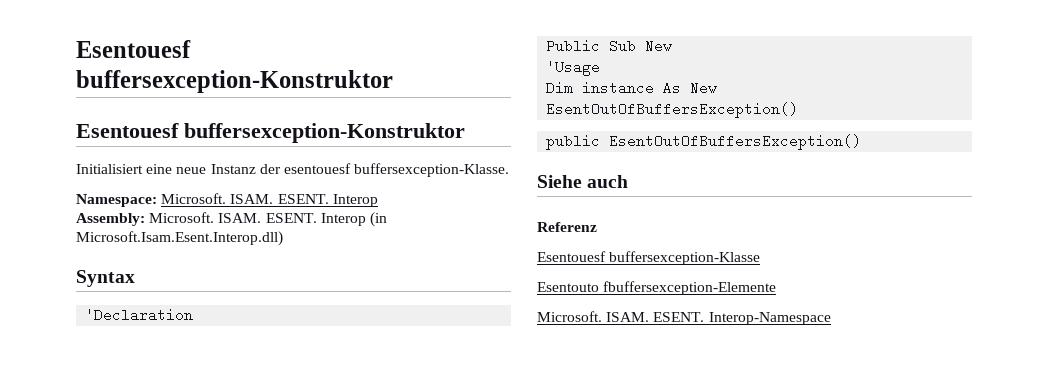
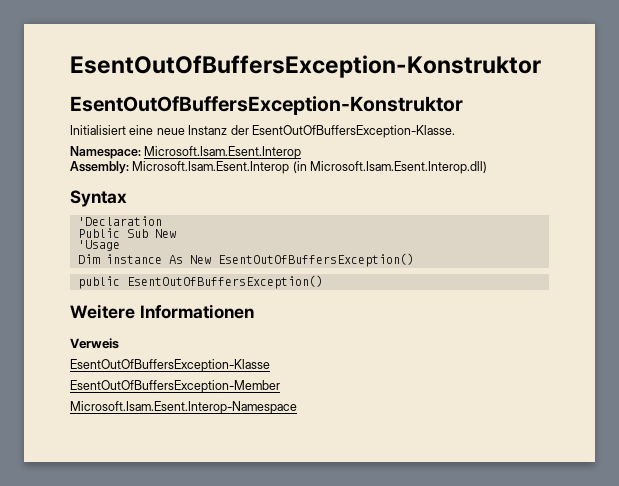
[76,40,191,58] [76,70,393,93] [76,123,465,143] Esentouesf buffersexception-Konstruktor // Esentouesf buffersexception-Konstruktor -> [70,55,541,78] [70,96,463,115] EsentOutOfBuffersException-Konstruktor // EsentOutOfBuffersException-Konstruktor
[283,163,510,177] esentouesf buffersexception-Klasse. -> [251,125,455,138] EsentOutOfBuffersException-Klasse.
[161,193,378,207] [76,212,366,226] Microsoft. ISAM. ESENT. Interop // Assembly: Microsoft. ISAM. ESENT. Interop -> [144,146,302,159] [70,161,290,174] Microsoft.Isam.Esent.Interop // Assembly: Microsoft.Isam.Esent.Interop
[537,175,629,188] [537,222,597,232] [537,251,761,265] [537,281,777,295] [537,311,831,325] Siehe auch // Referenz // Esentouesf buffersexception-Klasse // Esentouto fbuffersexception-Elemente // Microsoft. ISAM. ESENT. Interop-Namespace -> [70,304,254,319] [70,338,119,349] [70,359,270,372] [70,380,280,393] [70,401,297,414] Weitere Informationen // Verweis // EsentOutOfBuffersException-Klasse // EsentOutOfBuffersException-Member // Microsoft.Isam.Esent.Interop-Namespace

